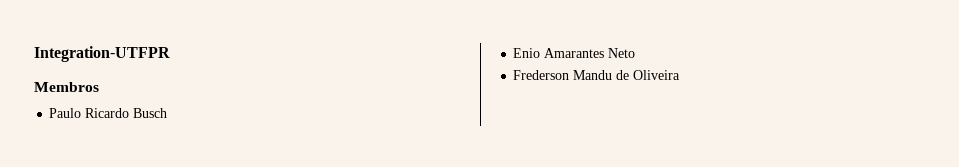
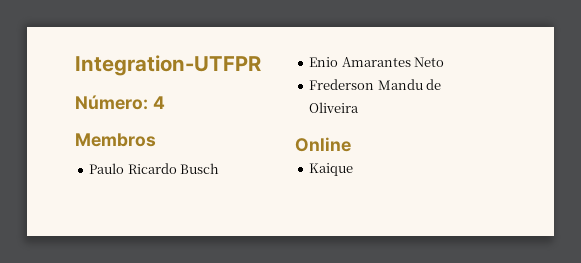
(170, 54) none -> [75,95,165,110] // Número: 4
(681, 75) none -> [295,137,351,152] [309,163,354,176] // Online // Kaique

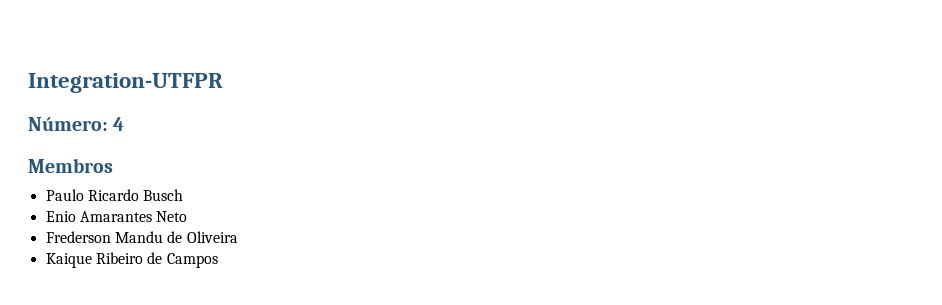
[295,137,351,152] // Online -> (238, 237) none
(354, 169) none -> [95,252,218,268] Ribeiro de Campos

